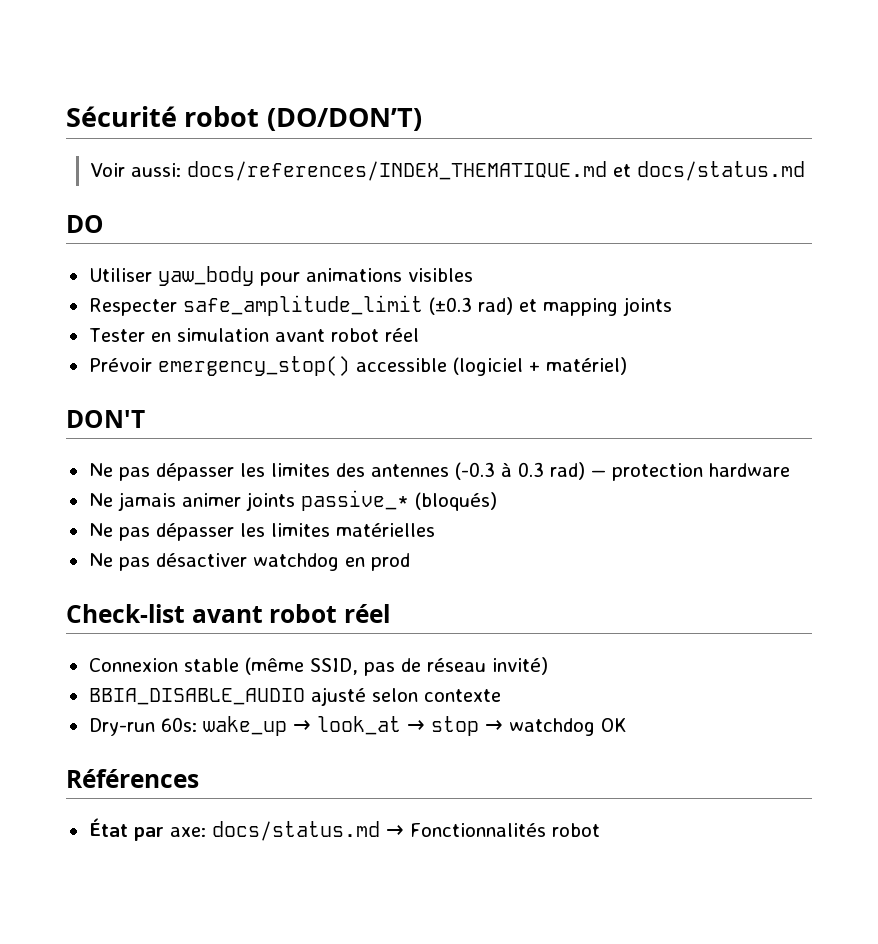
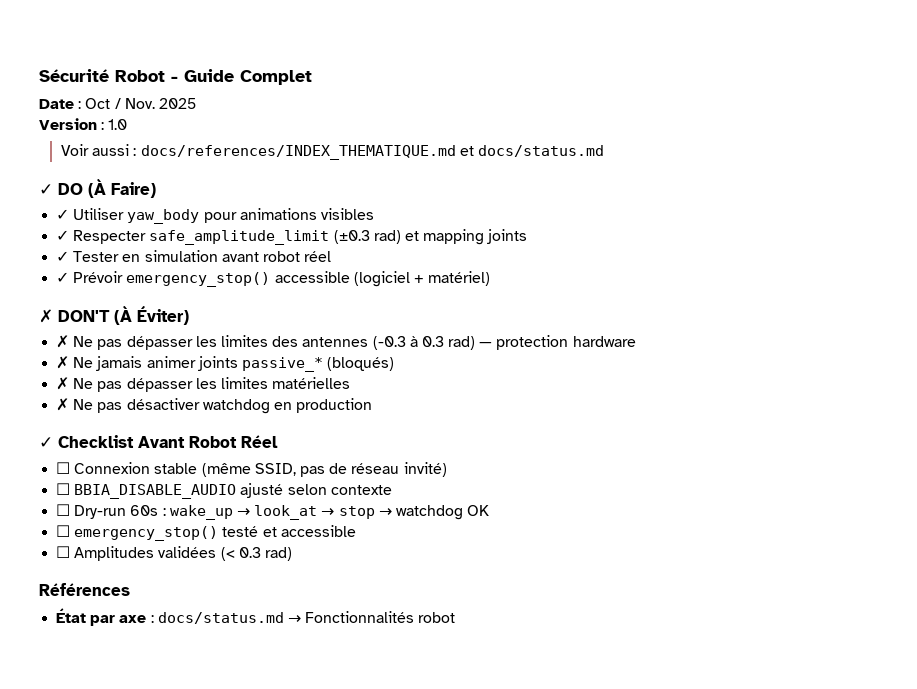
[184,106,422,131] robot (DO/DON’T) -> [115,69,312,85] [39,98,196,109] [39,118,128,130] Robot - Guide Complet // Date : Oct / Nov. 2025 // Version : 1.0
[131,163,182,177] aussi: -> [92,144,137,156] aussi :
(806, 171) none -> [39,184,53,195] ✓
(104, 224) // -> [88,179,156,198] [56,209,70,220] (À Faire) // ✓
(473, 275) none -> [56,230,70,241] ✓
(672, 306) none -> [56,251,70,262] ✓
(419, 335) none -> [56,272,70,283] ✓
(627, 366) none -> [39,309,53,323] ✗
(145, 419) // -> [114,306,189,325] [56,335,70,348] (À Éviter) // ✗
(790, 470) none -> [56,356,70,369] ✗
(497, 501) none -> [56,377,70,390] ✗
(435, 530) none -> [56,398,70,411] ✗
[370,553,410,571] [66,604,390,623] prod // Check-list avant robot réel // -> [296,398,373,413] [39,435,278,448] [56,462,71,474] production // ✓ Checklist Avant Robot Réel // ☐
(548, 666) none -> [56,483,71,495] ☐
[88,717,197,736] Dry-run 60s: -> [56,504,166,519] ☐ Dry-run 60s :
(627, 725) none -> [56,525,356,541] [56,546,292,561] // ☐ emergency_stop() testé et accessible // ☐ Amplitudes validées (< 0.3 rad)
[169,827,206,837] axe: -> [119,615,154,623] axe :

